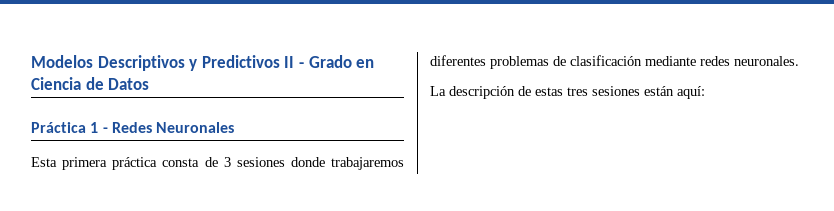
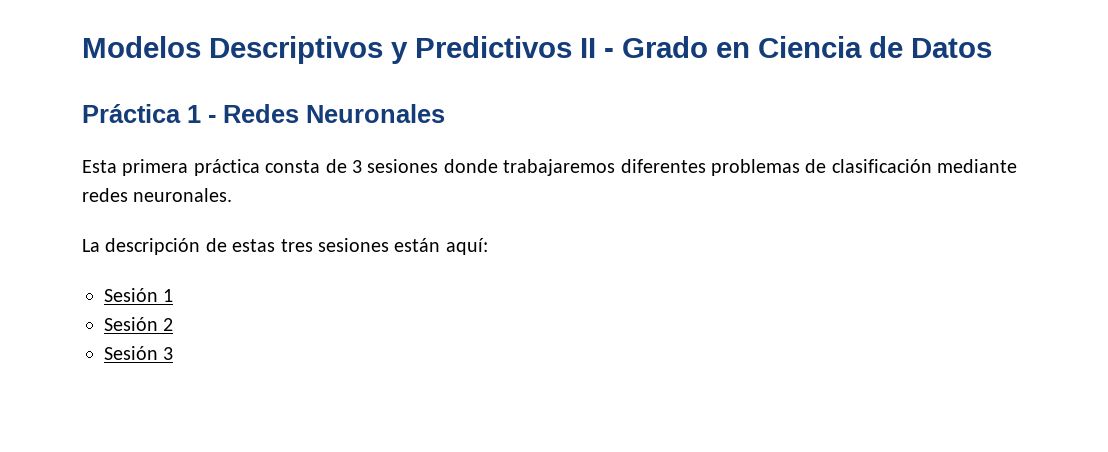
(705, 92) none -> [104,288,174,302] [104,317,174,331] [104,346,174,360] // Sesión 1 // Sesión 2 // Sesión 3

